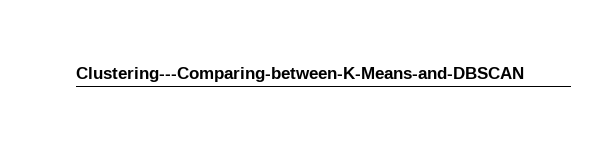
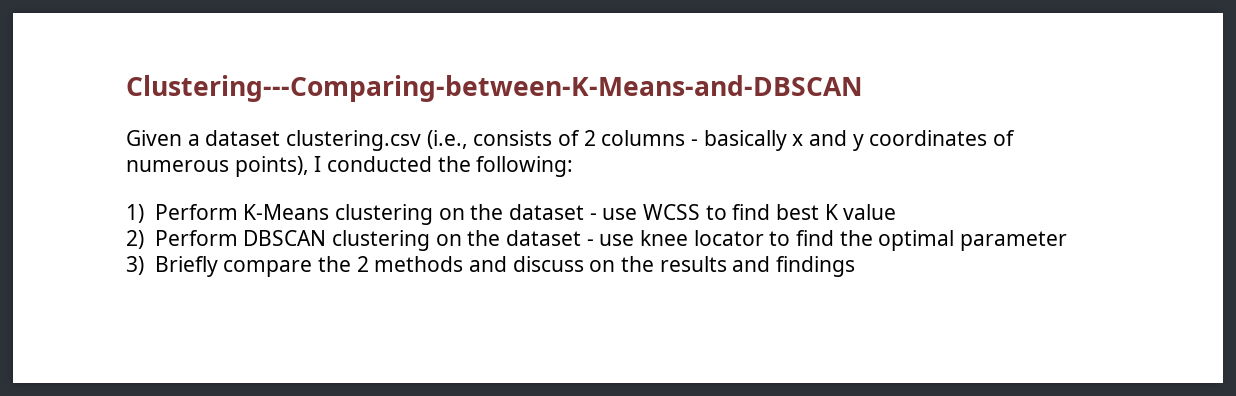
(524, 74) none -> [126,130,1016,151] [126,156,574,177] [126,204,897,225] [126,230,1067,251] [126,256,855,277] // Given a dataset clustering.csv (i.e., consists of 2 columns - basically x and y coordinates of numerous points), I conducted the following: // 1) Perform K-Means clustering on the dataset - use WCSS to find best K value // 2) Perform DBSCAN clustering on the dataset - use knee locator to find the optimal parameter // 3) Briefly compare the 2 methods and discuss on the results and findings

